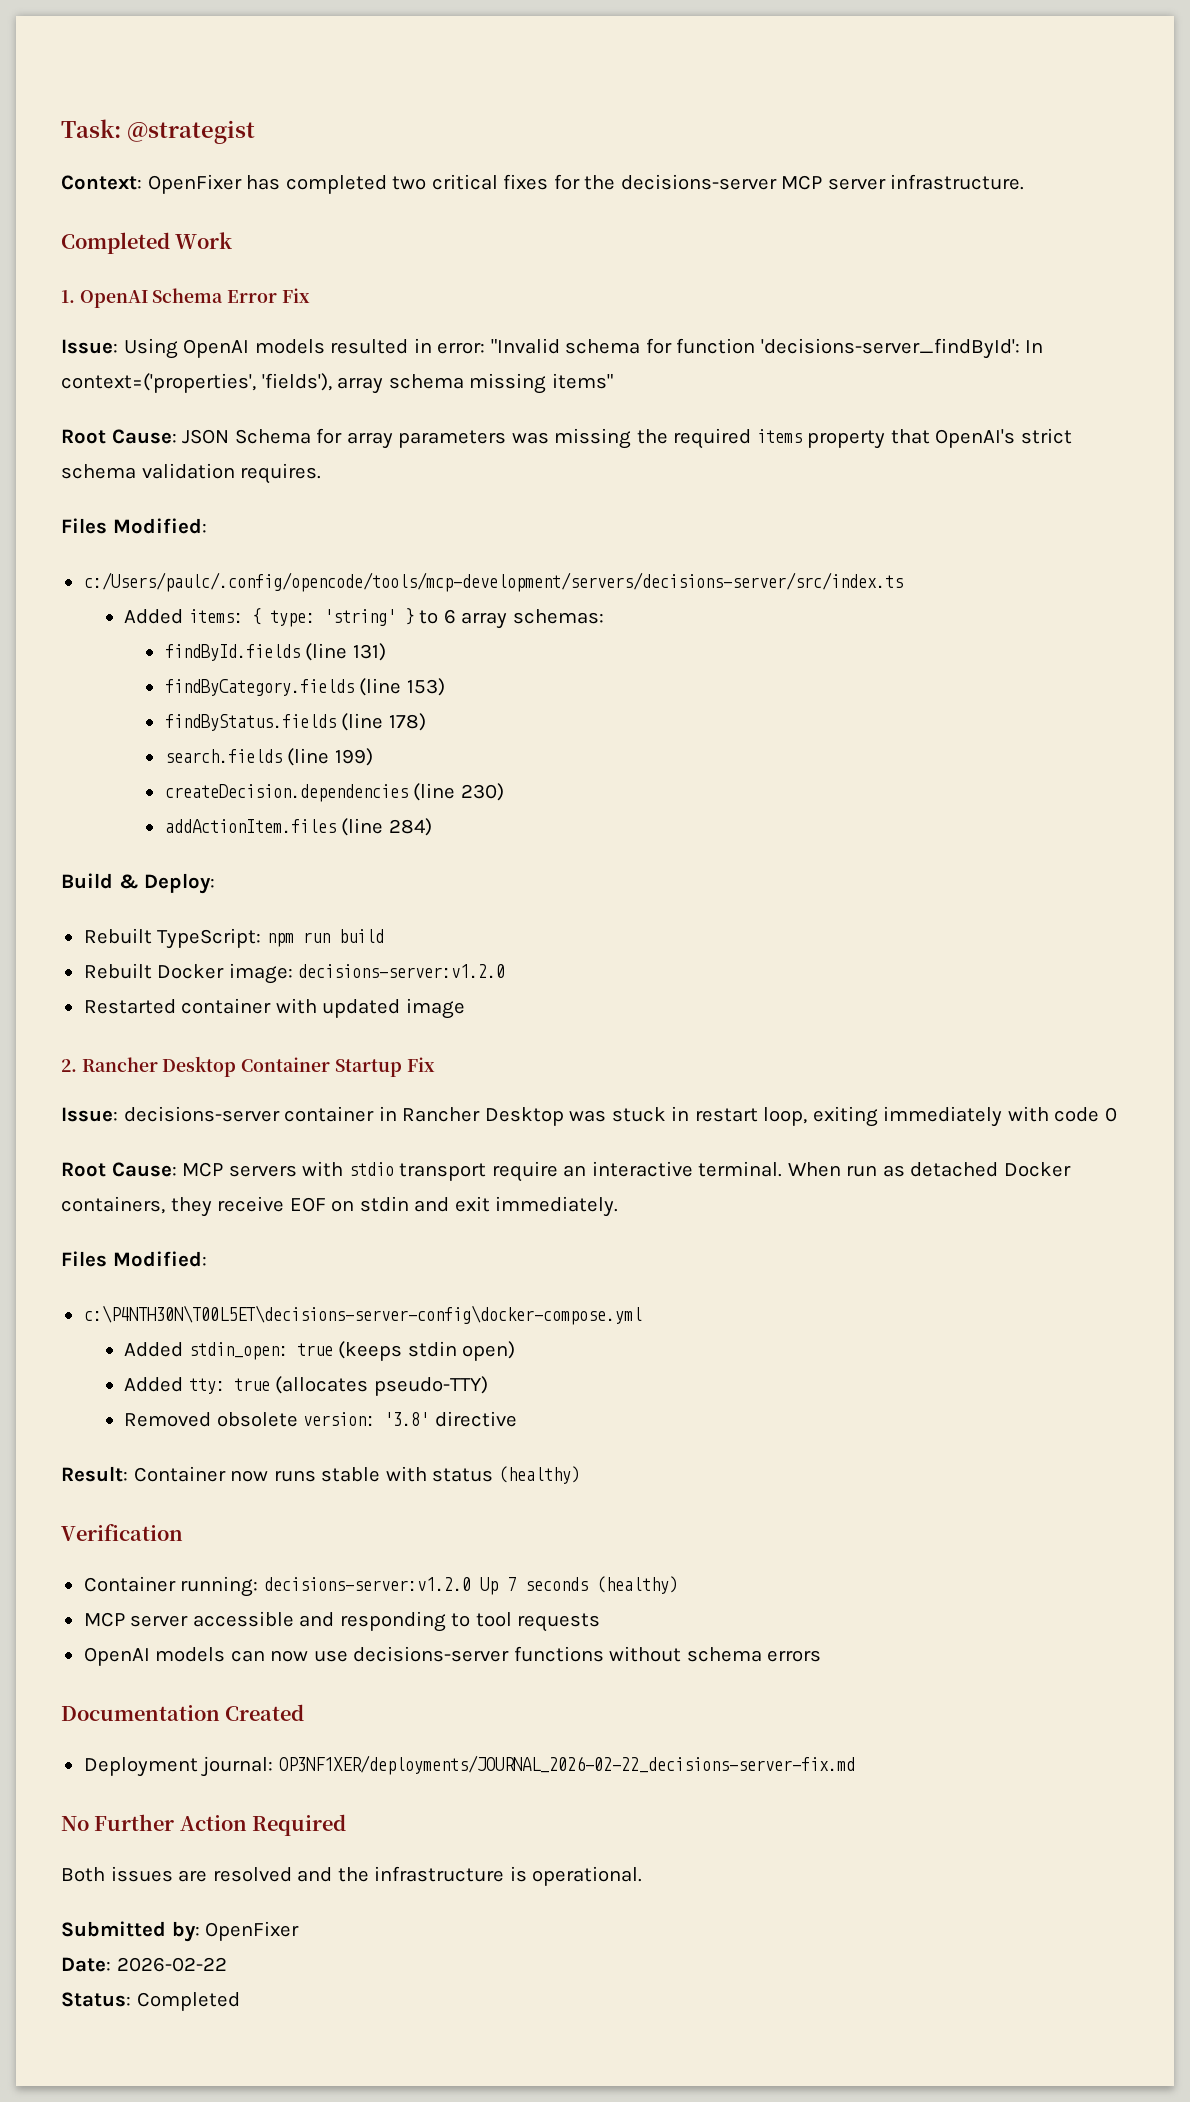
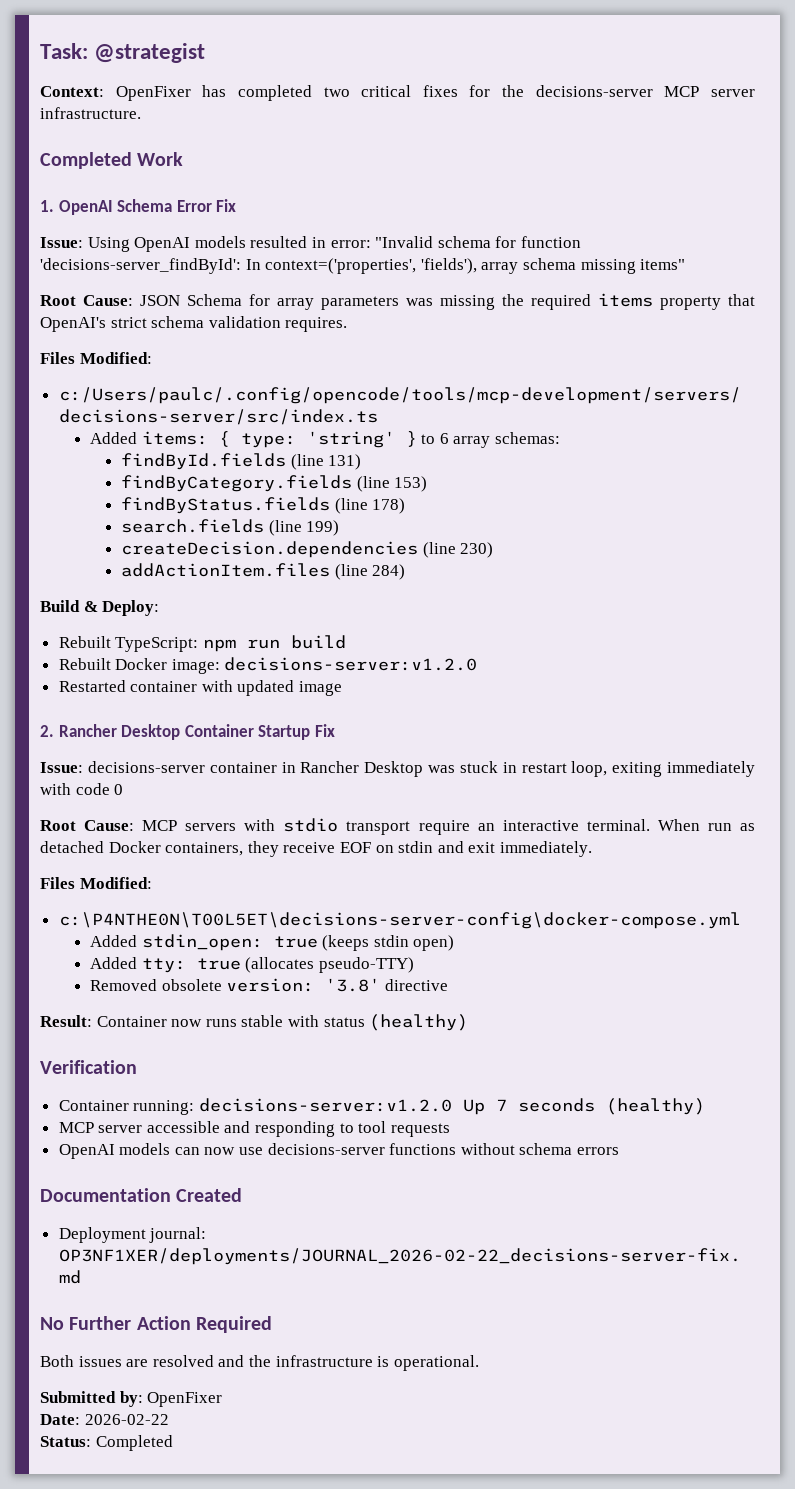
[83,1305,642,1325] c:\P4NTH30N\T00L5ET\decisions-server-config\docker-compose.yml -> [58,912,741,929] c:\P4NTHE0N\T00L5ET\decisions-server-config\docker-compose.yml

